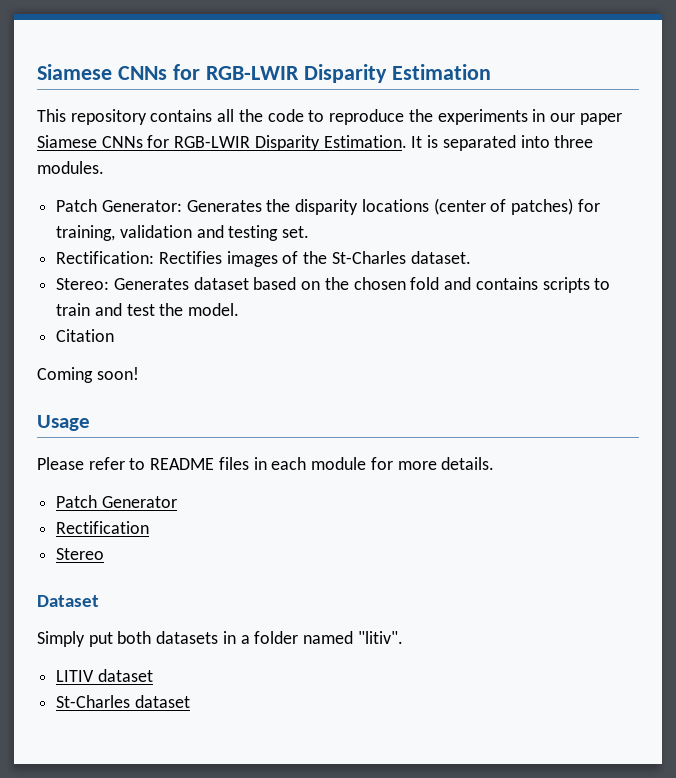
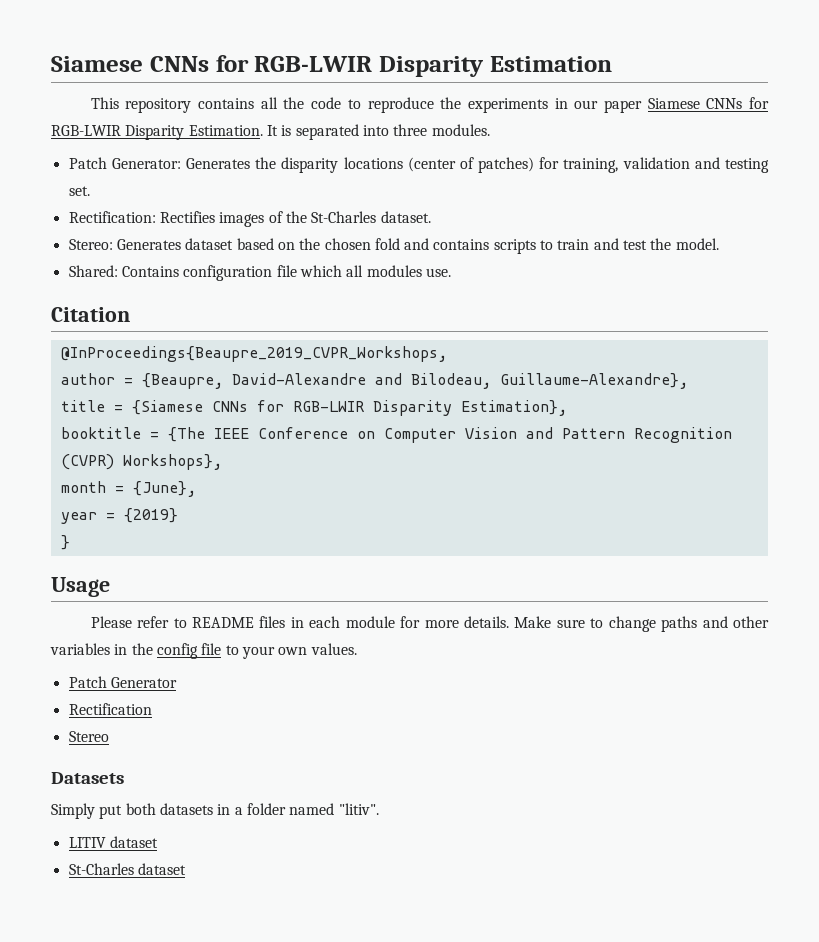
[56,329,115,342] [37,367,139,383] Citation // Coming soon! -> [68,265,451,281] [51,307,130,322] [60,346,447,362] [60,373,688,389] [60,400,567,416] [60,427,732,443] [60,454,222,470] [60,481,196,497] [60,508,178,524] [60,535,70,550] Shared: Contains configuration file which all modules use. // Citation // @InProceedings{Beaupre_2019_CVPR_Workshops, // author = {Beaupre, David-Alexandre and Bilodeau, Guillaume-Alexandre}, // title = {Siamese CNNs for RGB-LWIR Disparity Estimation}, // booktitle = {The IEEE Conference on Computer Vision and Pattern Recognition (CVPR) Workshops}, // month = {June}, // year = {2019} // }
(495, 463) none -> [514,616,770,632] [50,643,357,659] Make sure to change paths and other variables in the config file to your own values.
[37,595,99,607] Dataset -> [51,772,124,784] Datasets

